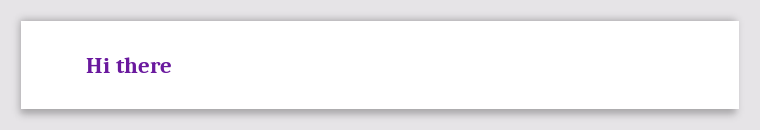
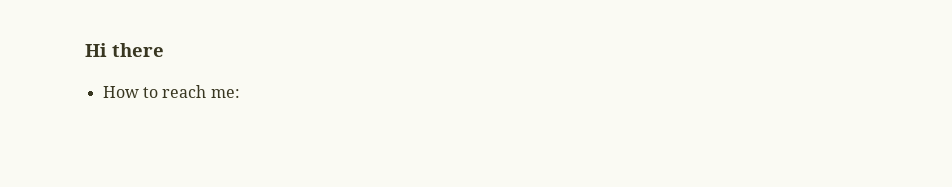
(173, 65) none -> [102,85,240,98] // How to reach me:

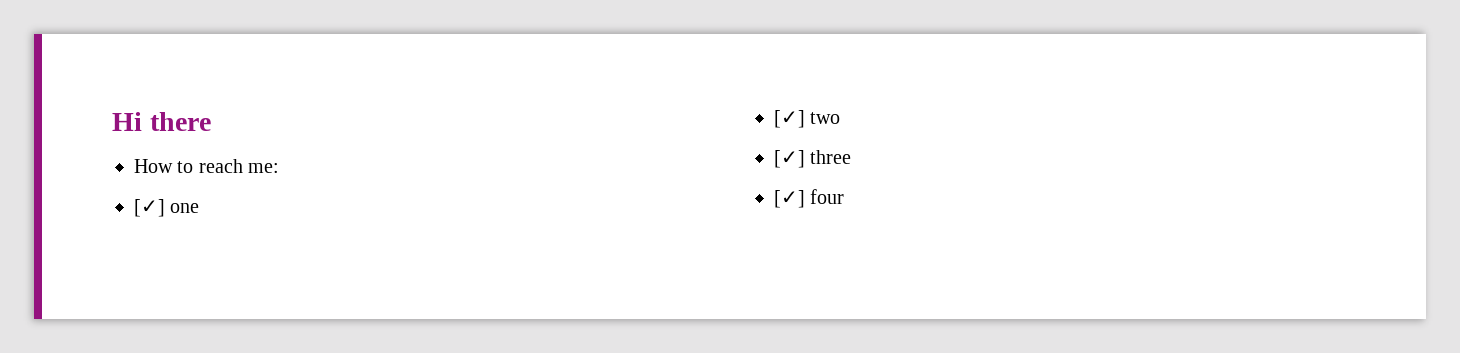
(240, 93) none -> [134,199,200,217] [774,110,841,128] [774,150,852,168] [774,189,845,208] // [✓] one // [✓] two // [✓] three // [✓] four

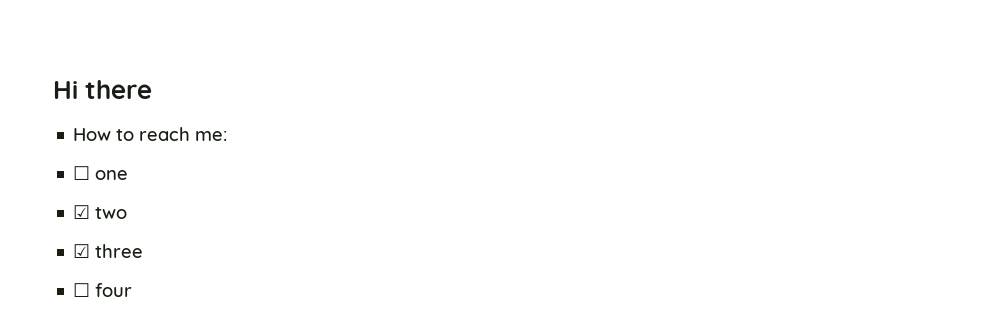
[134,199,165,217] [✓] -> [73,166,91,180] ☐
[774,110,805,128] [✓] -> [73,205,91,219] ☑
[774,150,805,168] [✓] -> [73,244,91,258] ☑
[774,190,805,208] [✓] -> [73,283,91,297] ☐

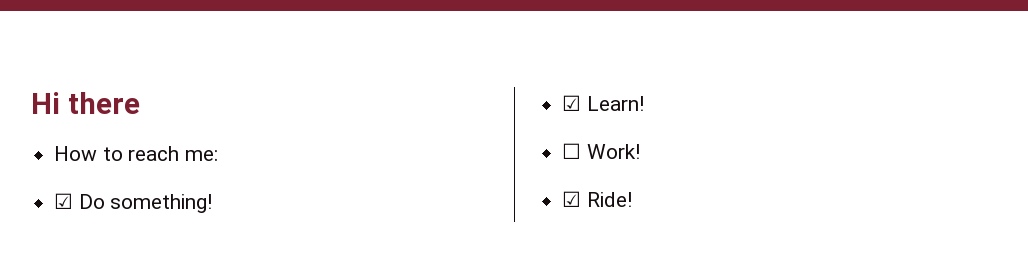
[73,166,129,180] [73,205,128,219] [73,244,144,258] [73,283,133,297] ☐ one // ☑ two // ☑ three // ☐ four -> [54,193,213,213] [562,95,644,111] [562,143,640,159] [562,191,632,207] ☑ Do something! // ☑ Learn! // ☐ Work! // ☑ Ride!

